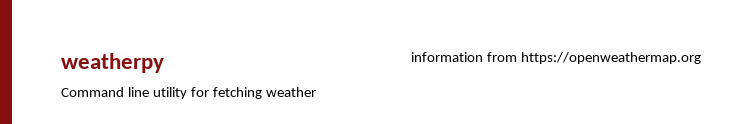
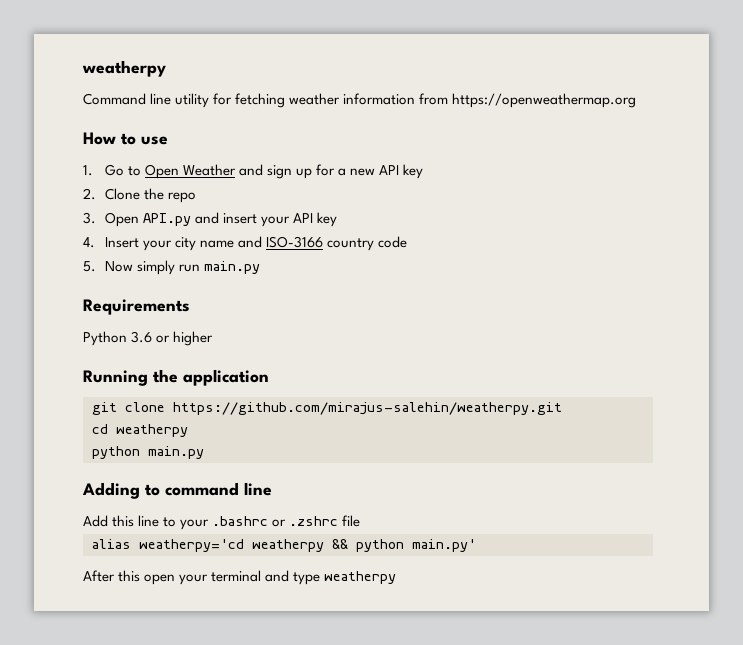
(701, 58) none -> [83,132,168,145] [83,164,424,179] [83,188,196,203] [83,212,337,227] [83,236,407,251] [83,260,260,275] [83,299,190,315] [83,331,214,346] [83,369,269,386] [92,402,562,415] [92,424,188,437] [92,446,204,459] [82,482,272,499] [83,515,361,530] [92,539,476,552] [83,570,397,585] // How to use // 1. Go to Open Weather and sign up for a new API key // 2. Clone the repo // 3. Open API.py and insert your API key // 4. Insert your city name and ISO-3166 country code // 5. Now simply run main.py // Requirements // Python 3.6 or higher // Running the application // git clone https://github.com/mirajus-salehin/weatherpy.git // cd weatherpy // python main.py // Adding to command line // Add this line to your .bashrc or .zshrc file // alias weatherpy='cd weatherpy && python main.py' // After this open your terminal and type weatherpy

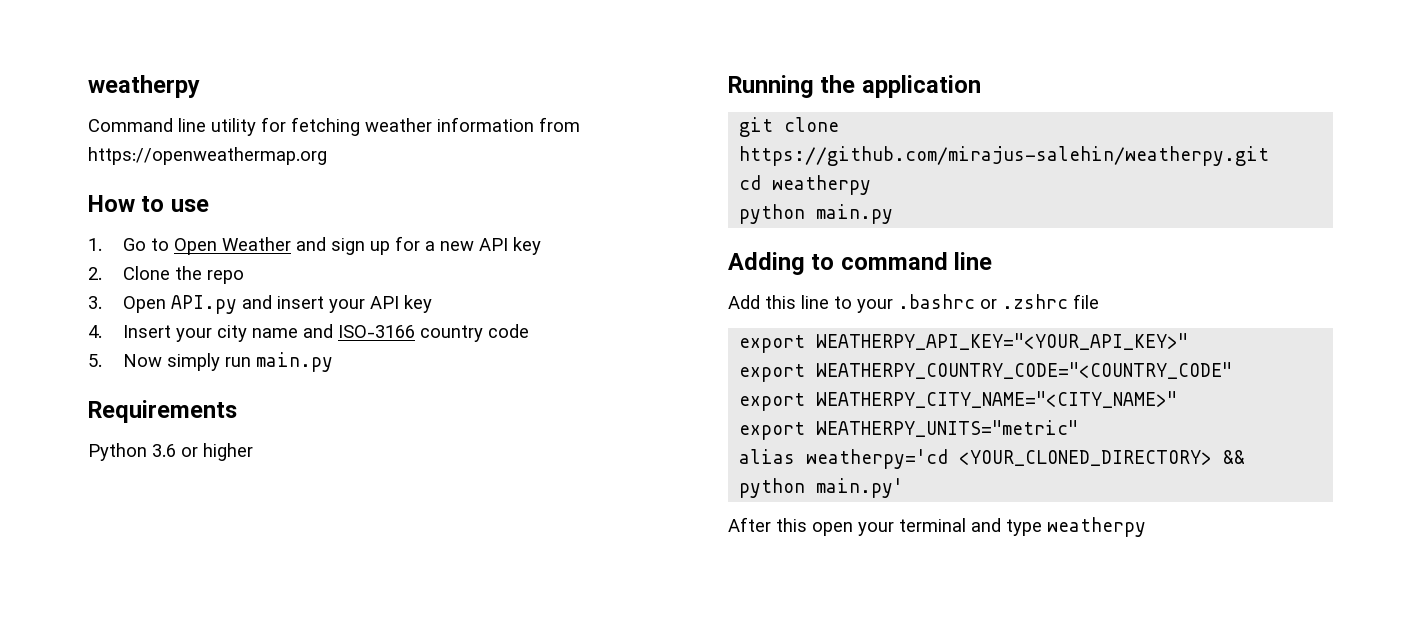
(361, 521) none -> [739,333,1189,353] [739,362,1233,382] [739,391,1178,411] [739,420,1079,440] // export WEATHERPY_API_KEY="<YOUR_API_KEY>" // export WEATHERPY_COUNTRY_CODE="<COUNTRY_CODE" // export WEATHERPY_CITY_NAME="<CITY_NAME>" // export WEATHERPY_UNITS="metric"
[252,539,324,552] weatherpy -> [959,450,1213,466] <YOUR_CLONED_DIRECTORY>

